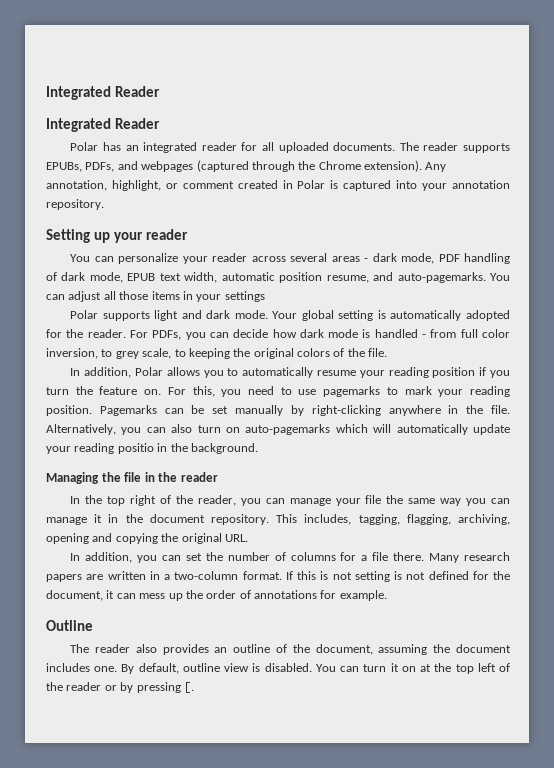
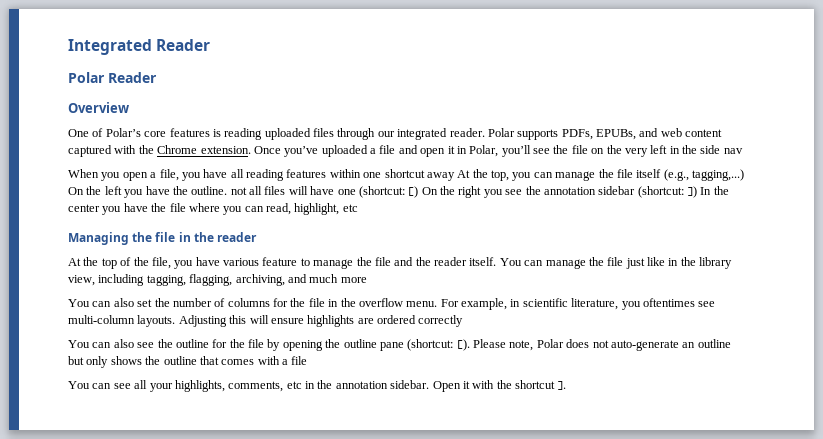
[46,86,161,100] [46,118,160,132] [70,142,511,153] [46,160,447,172] [46,180,511,191] [46,199,104,210] [46,229,188,243] [70,253,510,264] [46,272,510,283] [46,291,265,302] [70,310,510,321] [46,329,510,340] [46,348,388,359] [70,367,511,378] [46,386,511,397] [46,405,510,416] [46,424,510,435] [46,443,258,454] Integrated Reader // Integrated Reader // Polar has an integrated reader for all uploaded documents. The reader supports EPUBs, PDFs, and webpages (captured through the Chrome extension). Any annotation, highlight, or comment created in Polar is captured into your annotation repository. // Setting up your reader // You can personalize your reader across several areas - dark mode, PDF handling of dark mode, EPUB text width, automatic position resume, and auto-pagemarks. You can adjust all those items in your settings // Polar supports light and dark mode. Your global setting is automatically adopted for the reader. For PDFs, you can decide how dark mode is handled - from full color inversion, to grey scale, to keeping the original colors of the file. // In addition, Polar allows you to automatically resume your reading position if you turn the feature on. For this, you need to use pagemarks to mark your reading position. Pagemarks can be set manually by right-clicking anywhere in the file. Alternatively, you can also turn on auto-pagemarks which will automatically update your reading positio in the background. -> [68,39,211,55] [68,72,157,83] [68,102,129,113] [68,128,723,140] [68,145,743,157] [68,169,744,181] [68,186,729,198] [68,203,358,215] Integrated Reader // Polar Reader // Overview // One of Polar’s core features is reading uploaded files through our integrated reader. Polar supports PDFs, EPUBs, and web content captured with the Chrome extension. Once you’ve uploaded a file and open it in Polar, you’ll see the file on the very left in the side nav // When you open a file, you have all reading features within one shortcut away At the top, you can manage the file itself (e.g., tagging,...) On the left you have the outline. not all files will have one (shortcut: [) On the right you see the annotation sidebar (shortcut: ]) In the center you have the file where you can read, highlight, etc
[70,495,510,506] [46,514,510,525] [46,533,248,544] [70,552,182,563] In the top right of the reader, you can manage your file the same way you can manage it in the document repository. This includes, tagging, flagging, archiving, opening and copying the original URL. // In addition, you can -> [68,257,733,269] [68,274,367,286] [68,298,134,307] At the top of the file, you have various feature to manage the file and the reader itself. You can manage the file just like in the library view, including tagging, flagging, archiving, and much more // You can also
[361,552,511,563] [46,571,510,582] [46,590,387,601] [46,620,93,631] [70,644,512,655] [46,663,511,674] [46,682,194,693] a file there. Many research papers are written in a two-column format. If this is not setting is not defined for the document, it can mess up the order of annotations for example. // Outline // The reader also provides an outline of the document, assuming the document includes one. By default, outline view is disabled. You can turn it on at the top left of the reader or by pressing [. -> [290,298,716,310] [68,315,464,327] [68,339,731,351] [68,356,308,368] [68,380,567,392] the file in the overflow menu. For example, in scientific literature, you oftentimes see multi-column layouts. Adjusting this will ensure highlights are ordered correctly // You can also see the outline for the file by opening the outline pane (shortcut: [). Please note, Polar does not auto-generate an outline but only shows the outline that comes with a file // You can see all your highlights, comments, etc in the annotation sidebar. Open it with the shortcut ].

